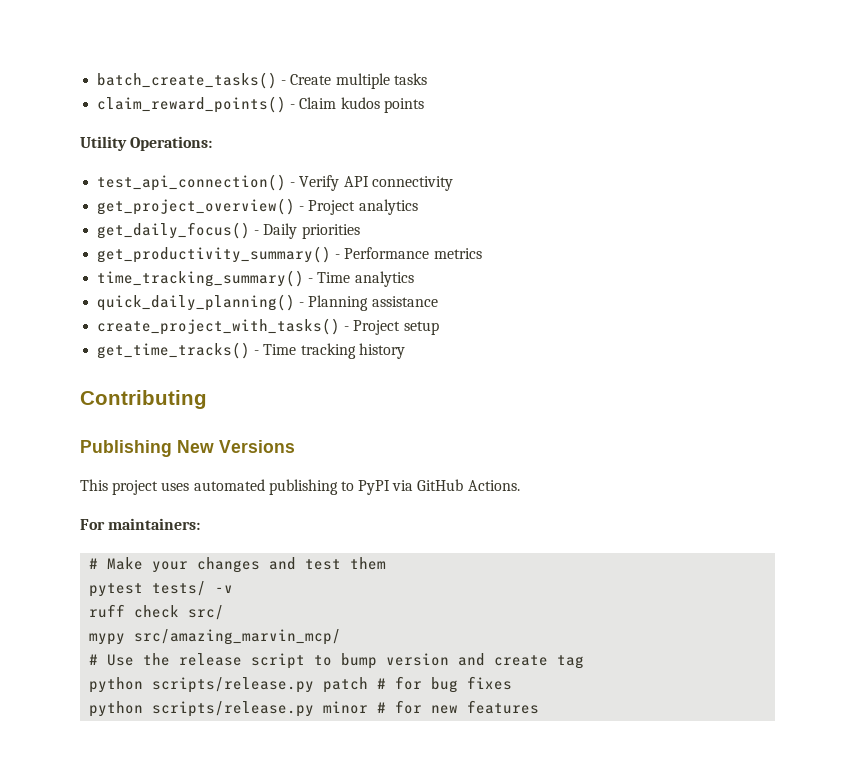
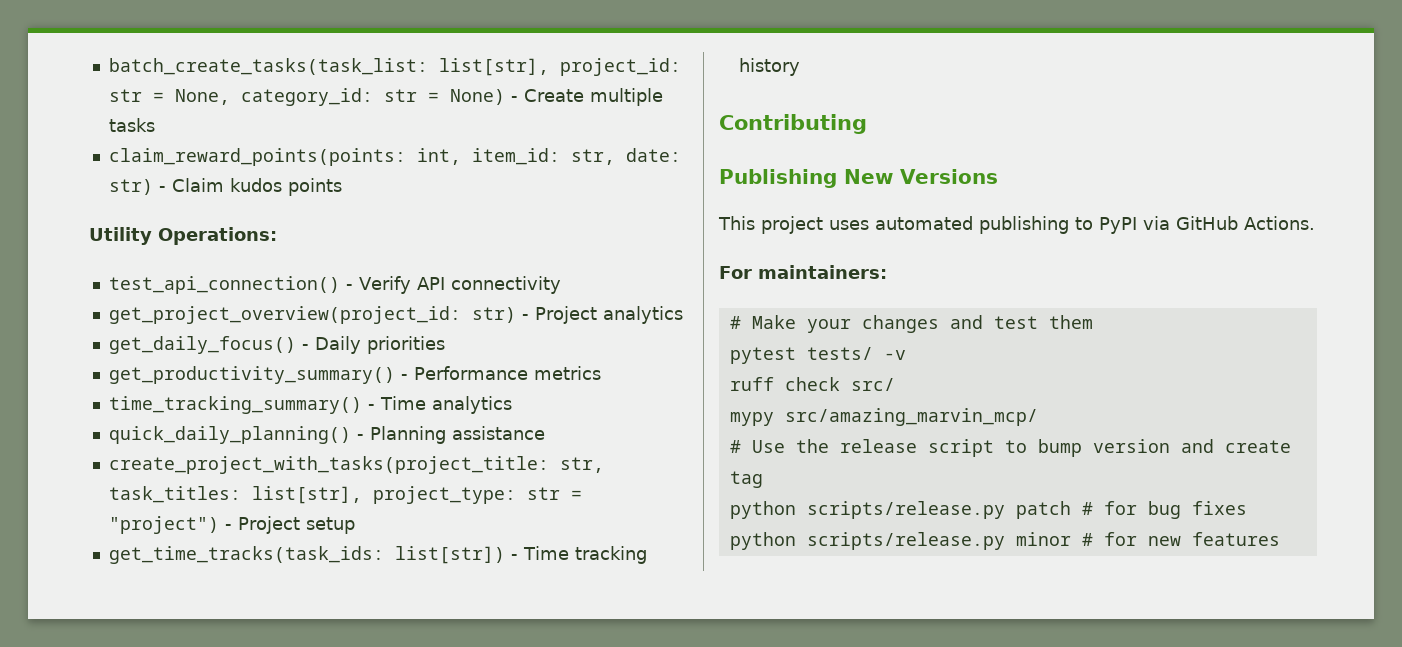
[97,72,427,89] [97,96,287,113] batch_create_tasks() - Create multiple tasks // claim_reward_points() -> [108,58,681,76] [108,88,663,106] [108,118,155,132] [108,148,681,166] [108,179,153,195] batch_create_tasks(task_list: list[str], project_id: str = None, category_id: str = None) - Create multiple tasks // claim_reward_points(points: int, item_id: str, date: str)
[97,198,296,215] get_project_overview() -> [108,306,516,324] get_project_overview(project_id: str)
[97,318,341,335] create_project_with_tasks() -> [108,456,604,474] [108,486,582,504] [108,516,219,534] create_project_with_tasks(project_title: str, task_titles: list[str], project_type: str = "project")
[97,342,251,359] get_time_tracks() -> [108,546,505,564] get_time_tracks(task_ids: list[str])

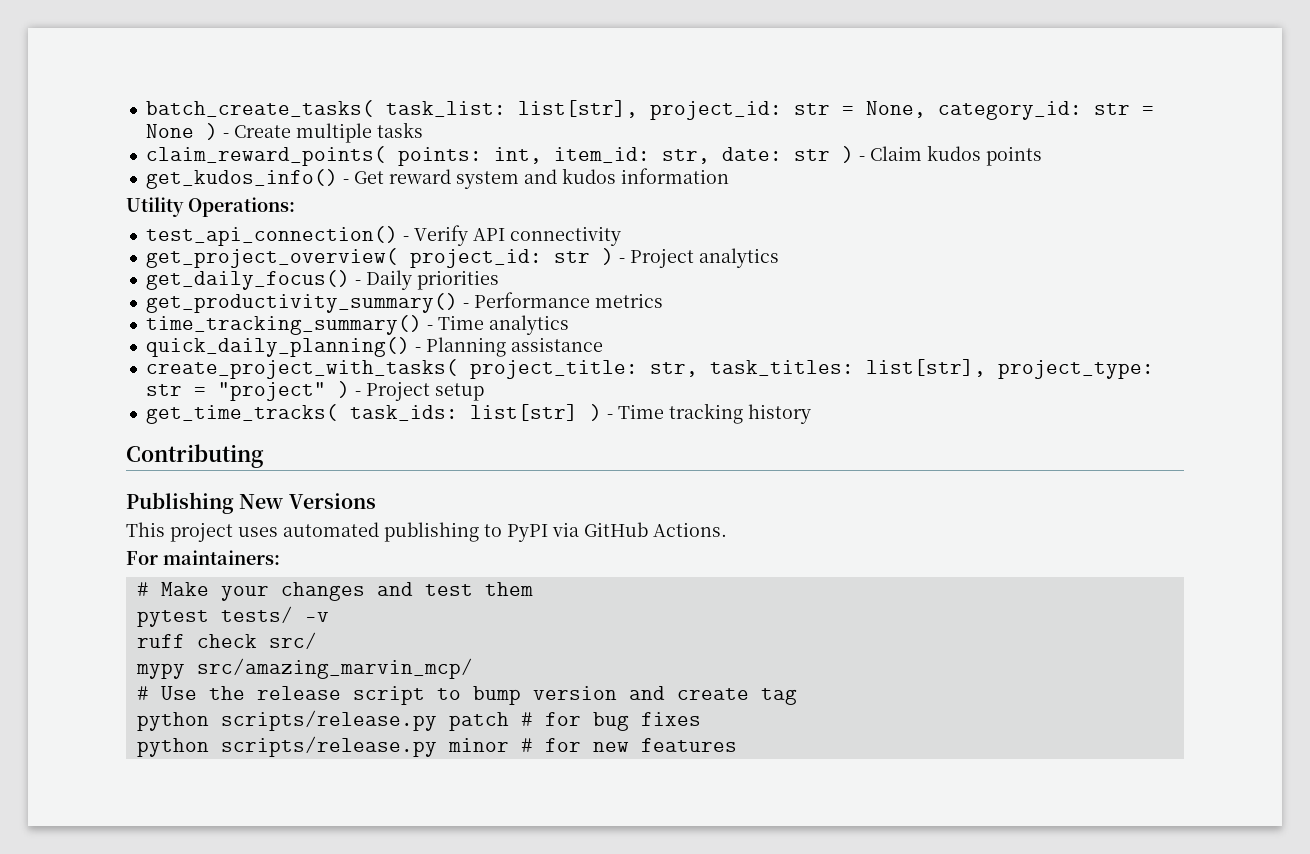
[108,58,428,75] batch_create_tasks(task_list: -> [145,100,506,117] batch_create_tasks( task_list:
[449,89,505,105] None) -> [145,123,218,140] None )
[108,148,406,166] claim_reward_points(points: -> [145,146,482,166] claim_reward_points( points:
[108,179,153,195] str) -> [793,146,854,163] str )
(342, 187) none -> [145,168,729,189] // get_kudos_info() - Get reward system and kudos information
[108,306,516,324] get_project_overview(project_id: str) -> [145,248,614,268] get_project_overview( project_id: str )
[108,456,549,474] create_project_with_tasks(project_title: -> [145,359,638,379] create_project_with_tasks( project_title:
[108,516,219,534] "project") -> [217,381,350,401] "project" )
[108,546,505,564] get_time_tracks(task_ids: list[str]) -> [145,404,602,424] get_time_tracks( task_ids: list[str] )

